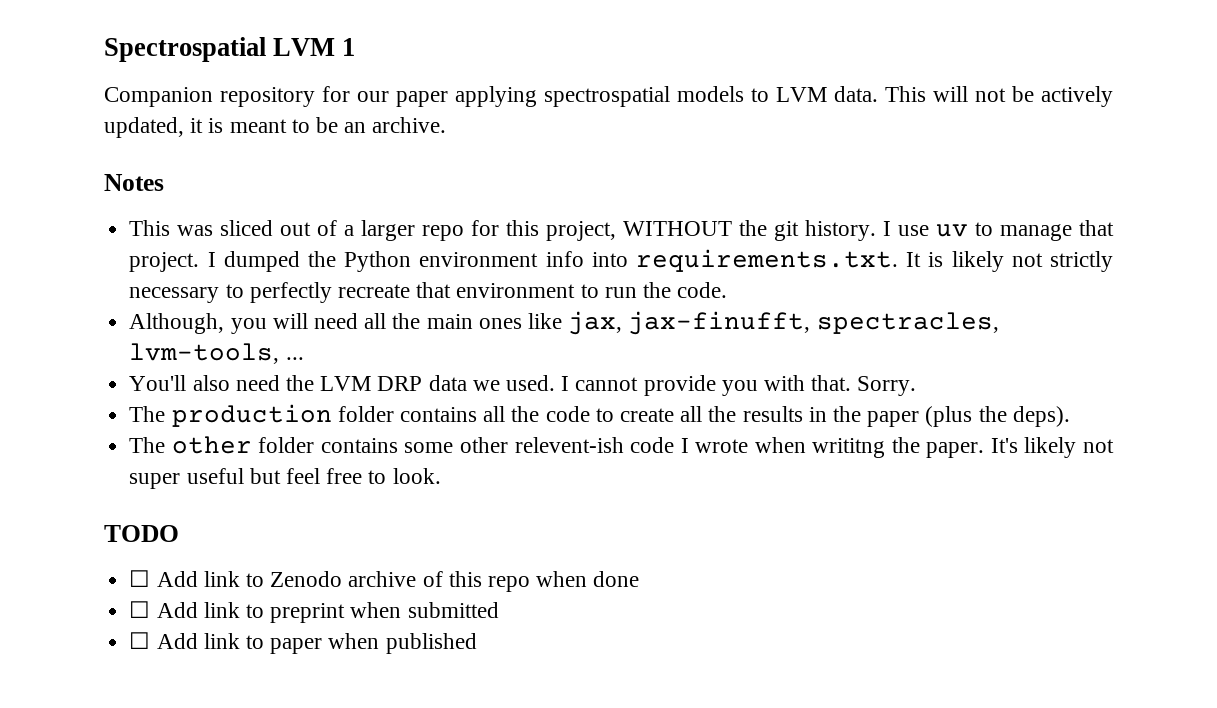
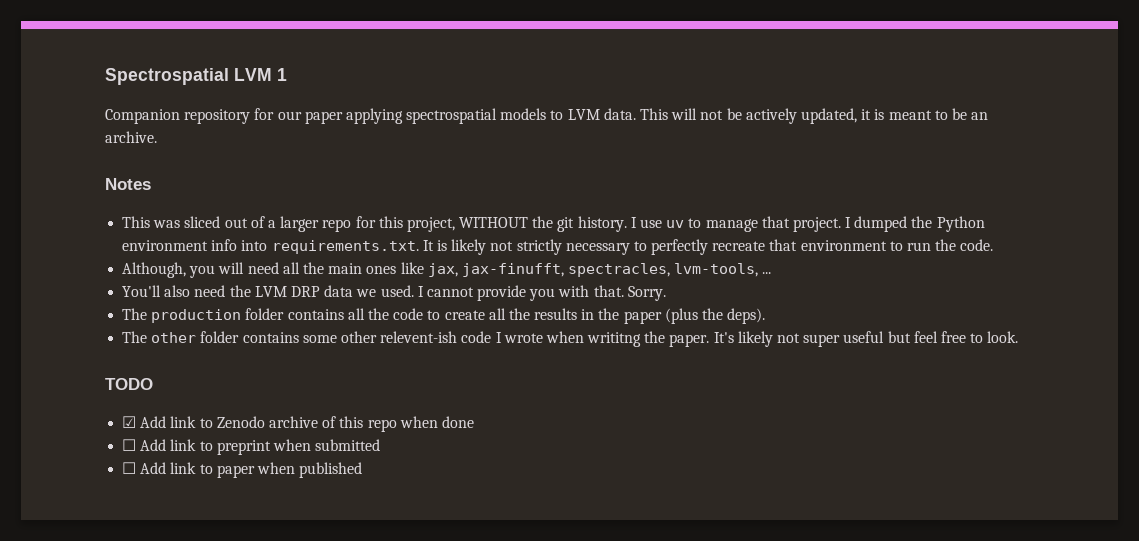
[129,570,151,587] ☐ -> [122,416,137,428] ☑

